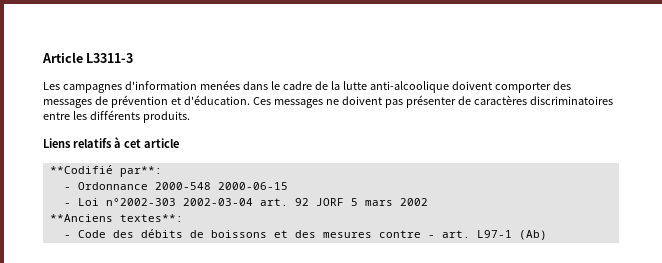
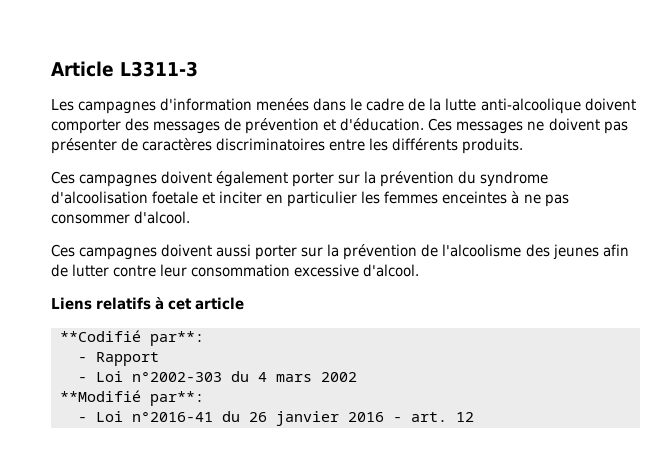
(190, 117) none -> [51,171,549,187] [51,191,569,207] [51,211,191,224] [51,244,629,260] [51,264,420,277] // Ces campagnes doivent également porter sur la prévention du syndrome d'alcoolisation foetale et inciter en particulier les femmes enceintes à ne pas consommer d'alcool. // Ces campagnes doivent aussi porter sur la prévention de l'alcoolisme des jeunes afin de lutter contre leur consommation excessive d'alcool.
[77,182,288,190] Ordonnance 2000-548 2000-06-15 -> [96,352,159,366] Rapport
[182,198,358,206] 2002-03-04 art. 92 JORF 5 -> [231,371,267,382] du 4
[49,214,183,222] [63,229,547,240] **Anciens textes**: // - Code des débits de boissons et des mesures contre - art. L97-1 (Ab) -> [60,390,204,406] [78,411,474,426] **Modifié par**: // - Loi n°2016-41 du 26 janvier 2016 - art. 12

